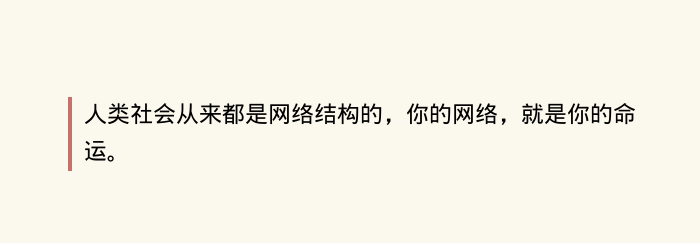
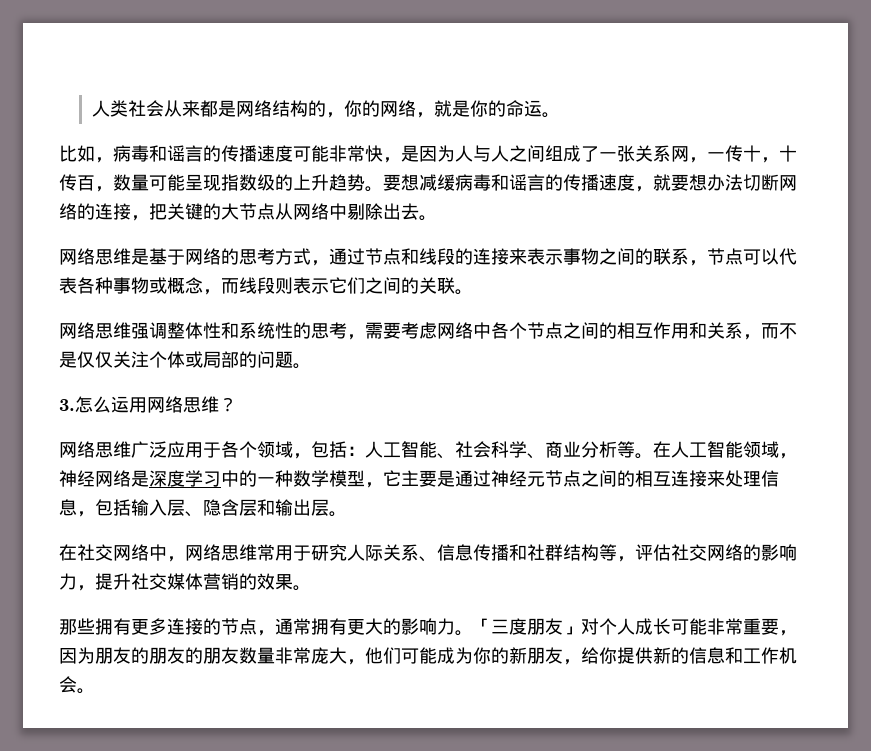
(131, 158) none -> [59,145,797,163] [59,174,797,192] [59,203,437,221] [59,248,797,266] [59,277,473,295] [59,322,797,340] [59,351,311,369] [59,396,237,413] [59,441,797,459] [59,470,779,488] [59,499,347,517] [59,544,797,562] [59,573,311,591] [59,618,797,636] [59,647,797,665] [59,676,95,694] // 比如，病毒和谣言的传播速度可能非常快，是因为人与人之间组成了一张关系网，一传十，十传百，数量可能呈现指数级的上升趋势。要想减缓病毒和谣言的传播速度，就要想办法切断网络的连接，把关键的大节点从网络中剔除出去。 // 网络思维是基于网络的思考方式，通过节点和线段的连接来表示事物之间的联系，节点可以代表各种事物或概念，而线段则表示它们之间的关联。 // 网络思维强调整体性和系统性的思考，需要考虑网络中各个节点之间的相互作用和关系，而不是仅仅关注个体或局部的问题。 // 3.怎么运用网络思维？ // 网络思维广泛应用于各个领域，包括：人工智能、社会科学、商业分析等。在人工智能领域，神经网络是深度学习中的一种数学模型，它主要是通过神经元节点之间的相互连接来处理信息，包括输入层、隐含层和输出层。 // 在社交网络中，网络思维常用于研究人际关系、信息传播和社群结构等，评估社交网络的影响力，提升社交媒体营销的效果。 // 那些拥有更多连接的节点，通常拥有更大的影响力。「三度朋友」对个人成长可能非常重要，因为朋友的朋友的朋友数量非常庞大，他们可能成为你的新朋友，给你提供新的信息和工作机会。

